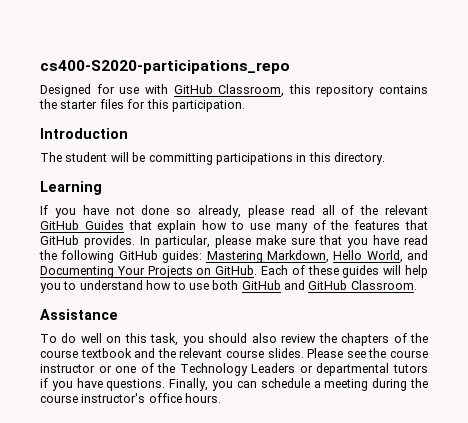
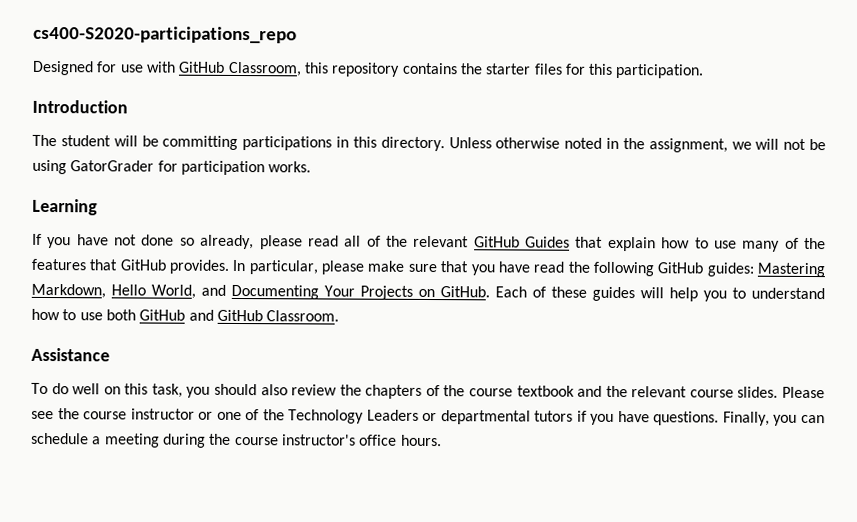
(385, 158) none -> [448,137,827,153] [32,159,312,176] Unless otherwise noted in the assignment, we will not be using GatorGrader for participation works.

